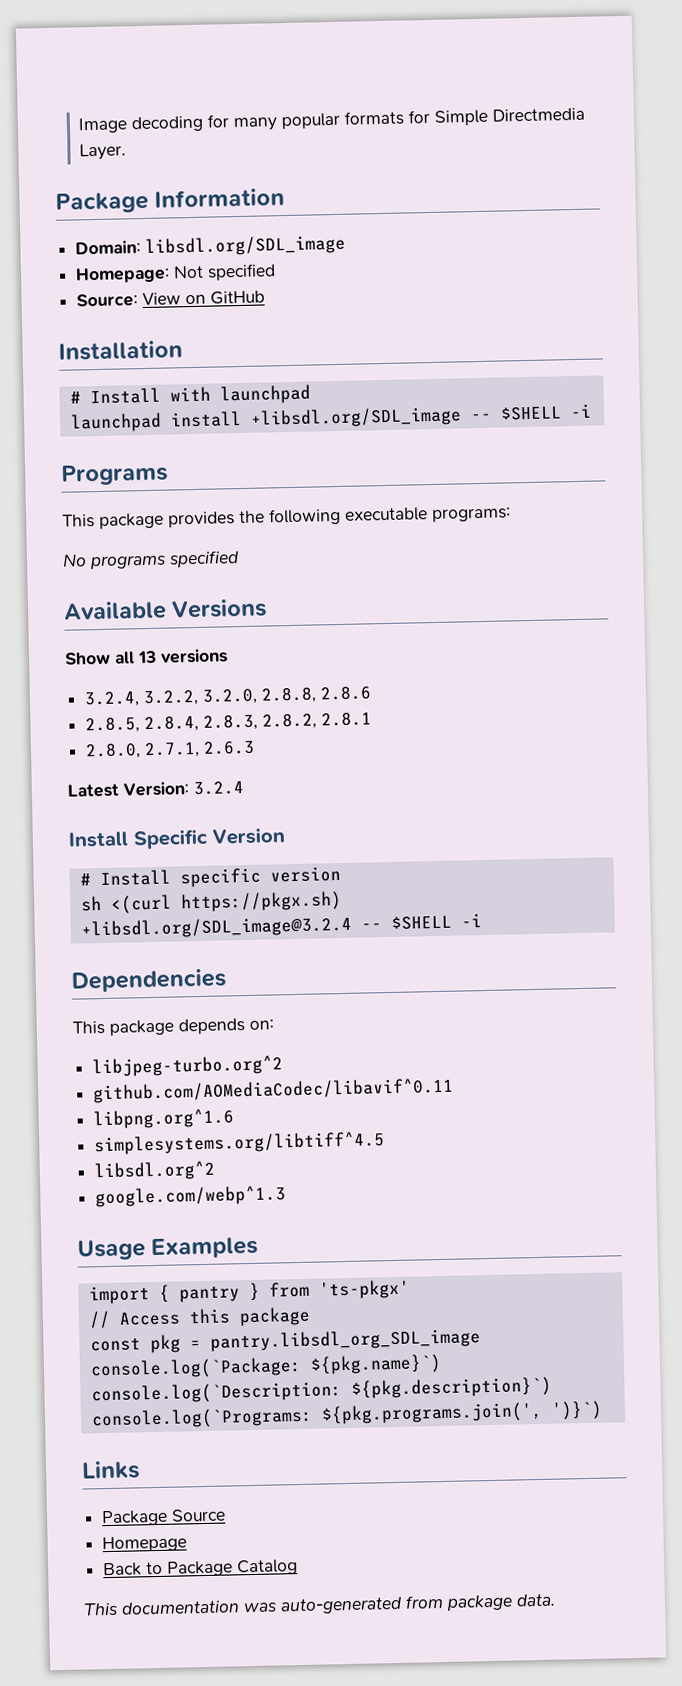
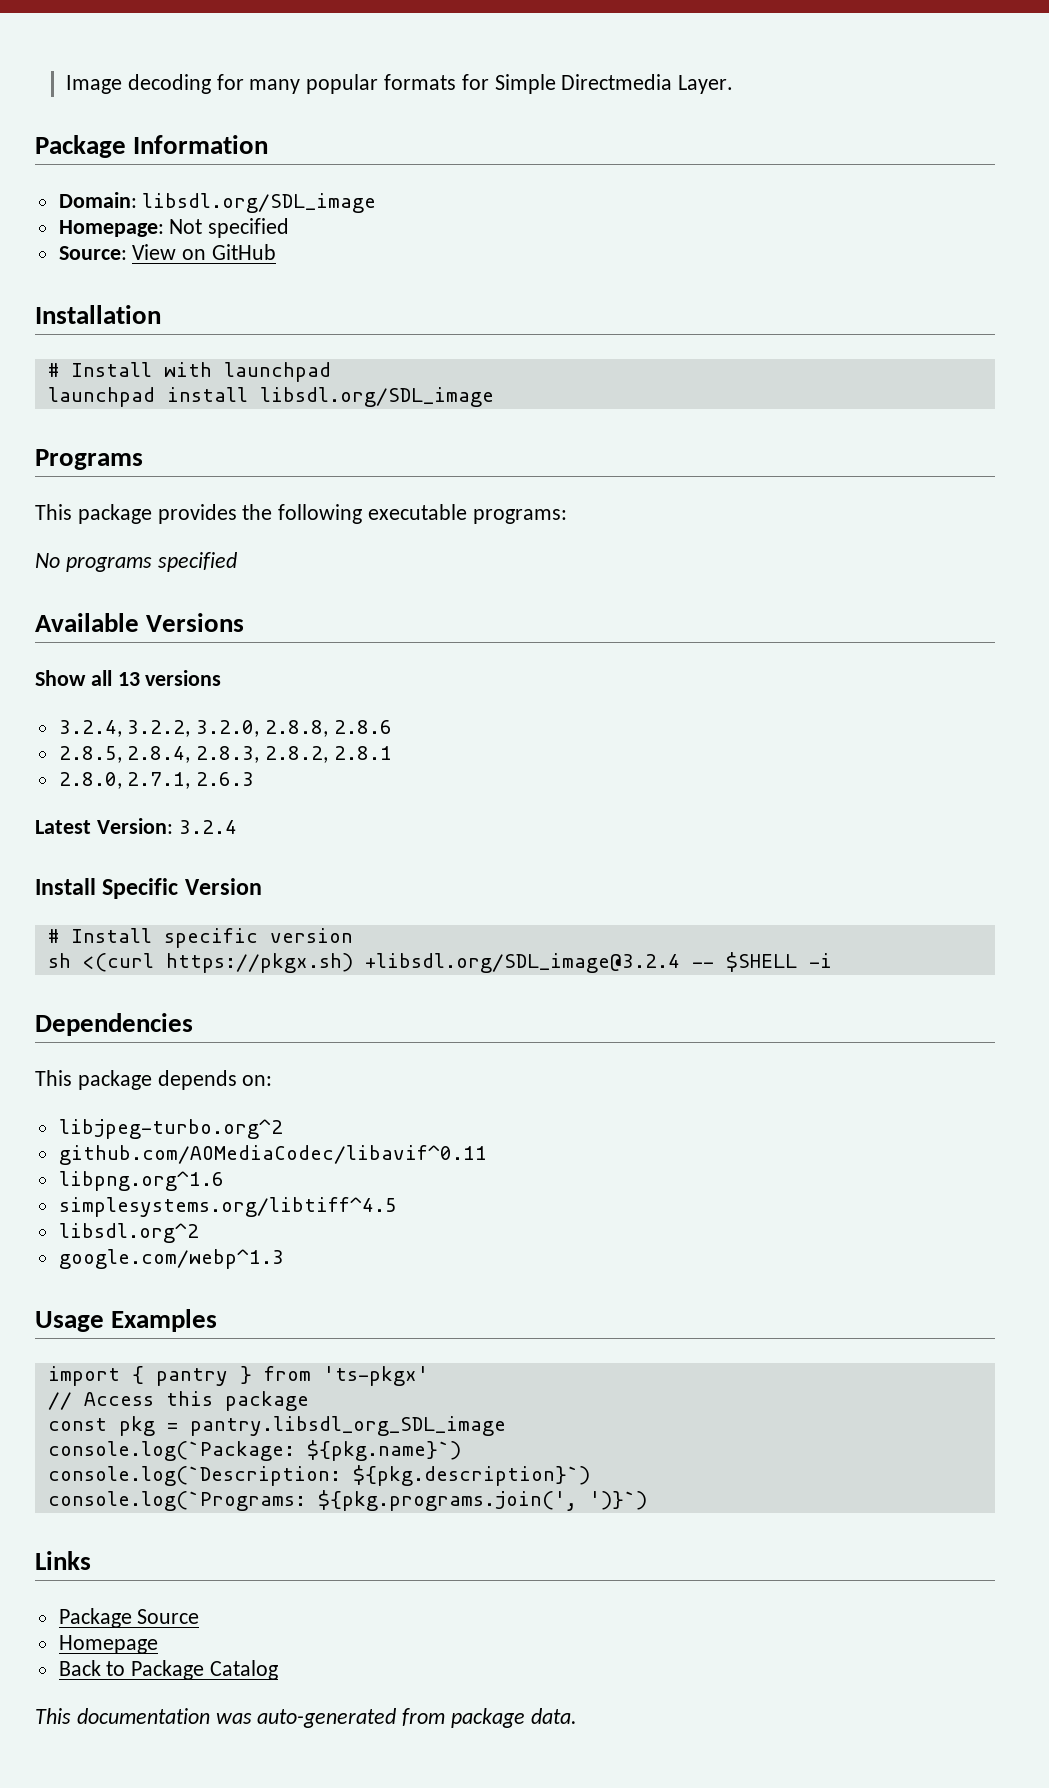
[249,403,592,429] +libsdl.org/SDL_image -- $SHELL -i -> [259,387,494,407] libsdl.org/SDL_image

